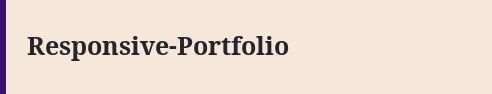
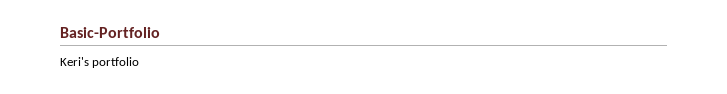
[27,36,289,61] Responsive-Portfolio -> [60,27,160,38] [60,57,140,68] Basic-Portfolio // Keri's portfolio

